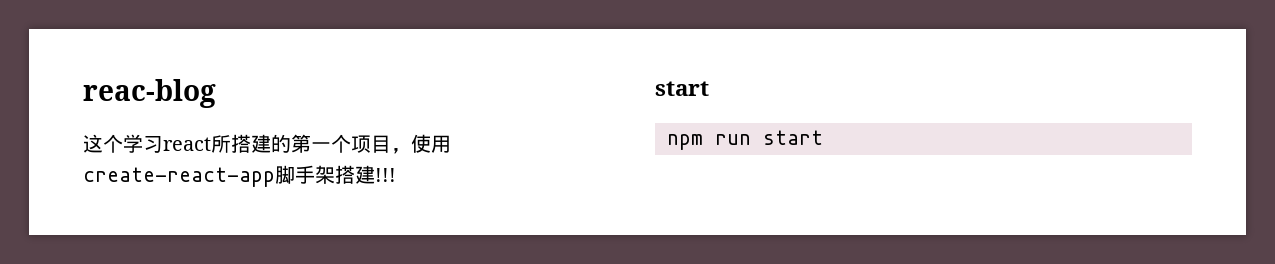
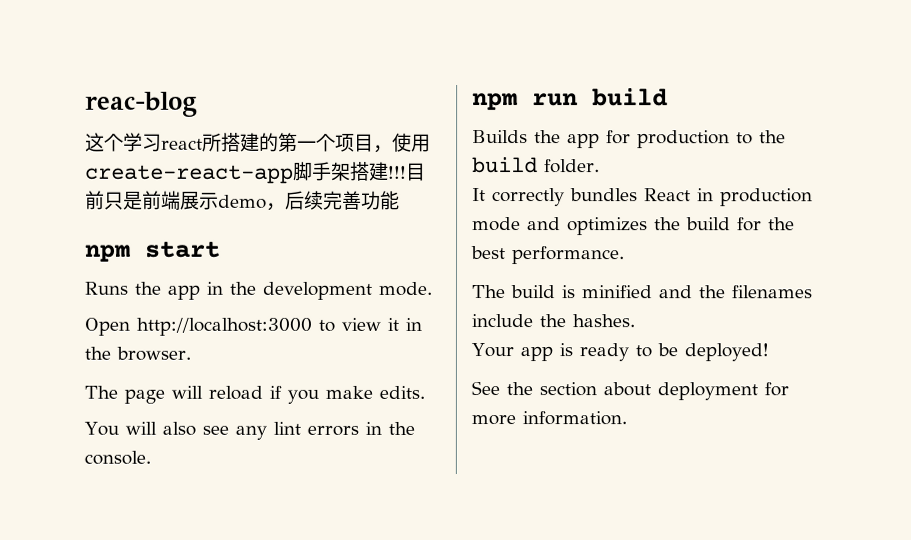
[655,81,709,96] [667,130,823,150] // start // npm run start -> [406,162,426,181] [85,190,400,211] [85,240,221,262] [84,281,432,300] [84,317,422,336] [84,346,191,361] [84,385,425,404] [84,421,415,440] [84,450,151,465] [472,88,668,111] [472,130,786,149] [472,157,600,174] [472,188,813,207] [472,217,795,236] [471,246,625,265] [471,285,812,299] [471,314,635,328] [471,343,769,362] [471,381,789,401] [471,411,627,426] 目前只是前端展示demo，后续完善功能 // npm start // Runs the app in the development mode. // Open http://localhost:3000 to view it in the browser. // The page will reload if you make edits. // You will also see any lint errors in the console. // npm run build // Builds the app for production to the build folder. // It correctly bundles React in production mode and optimizes the build for the best performance. // The build is minified and the filenames include the hashes. // Your app is ready to be deployed! // See the section about deployment for more information.

